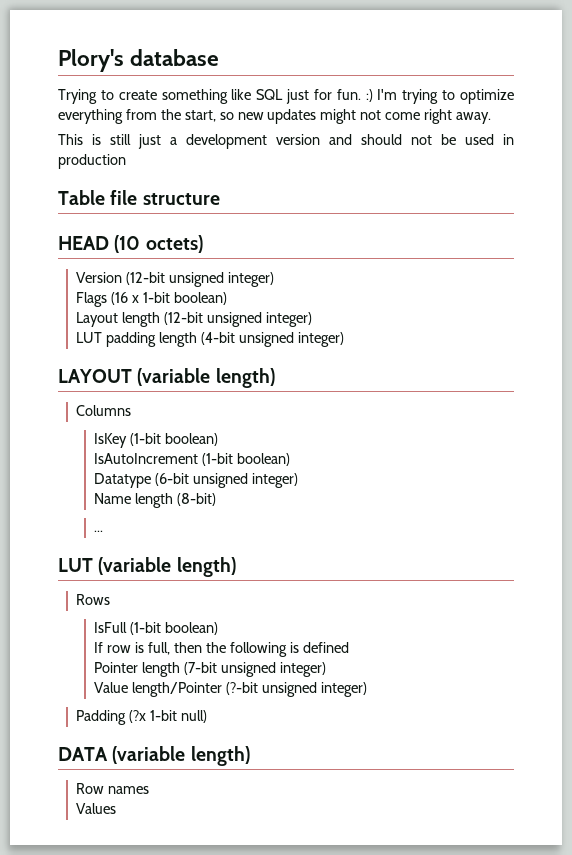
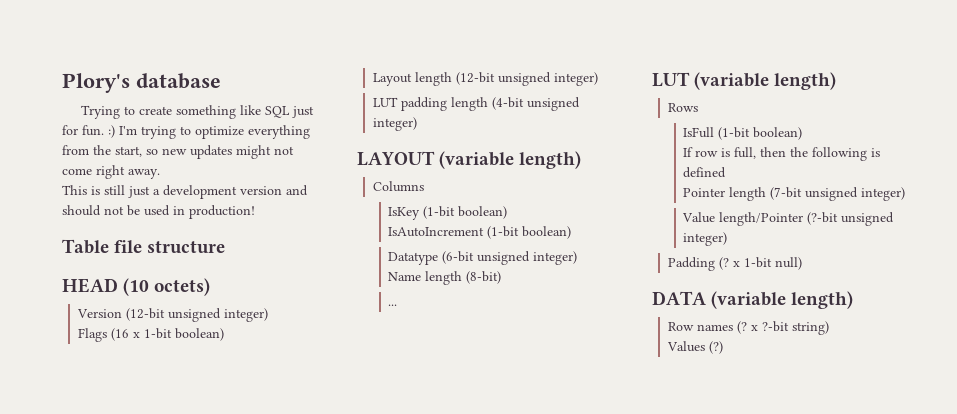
[58,154,126,169] production -> [189,205,255,219] production!
[129,710,147,723] (?x -> [718,257,740,270] (? x
(150, 790) none -> [736,321,829,335] (? x ?-bit string)
(117, 808) none -> [708,341,723,354] (?)

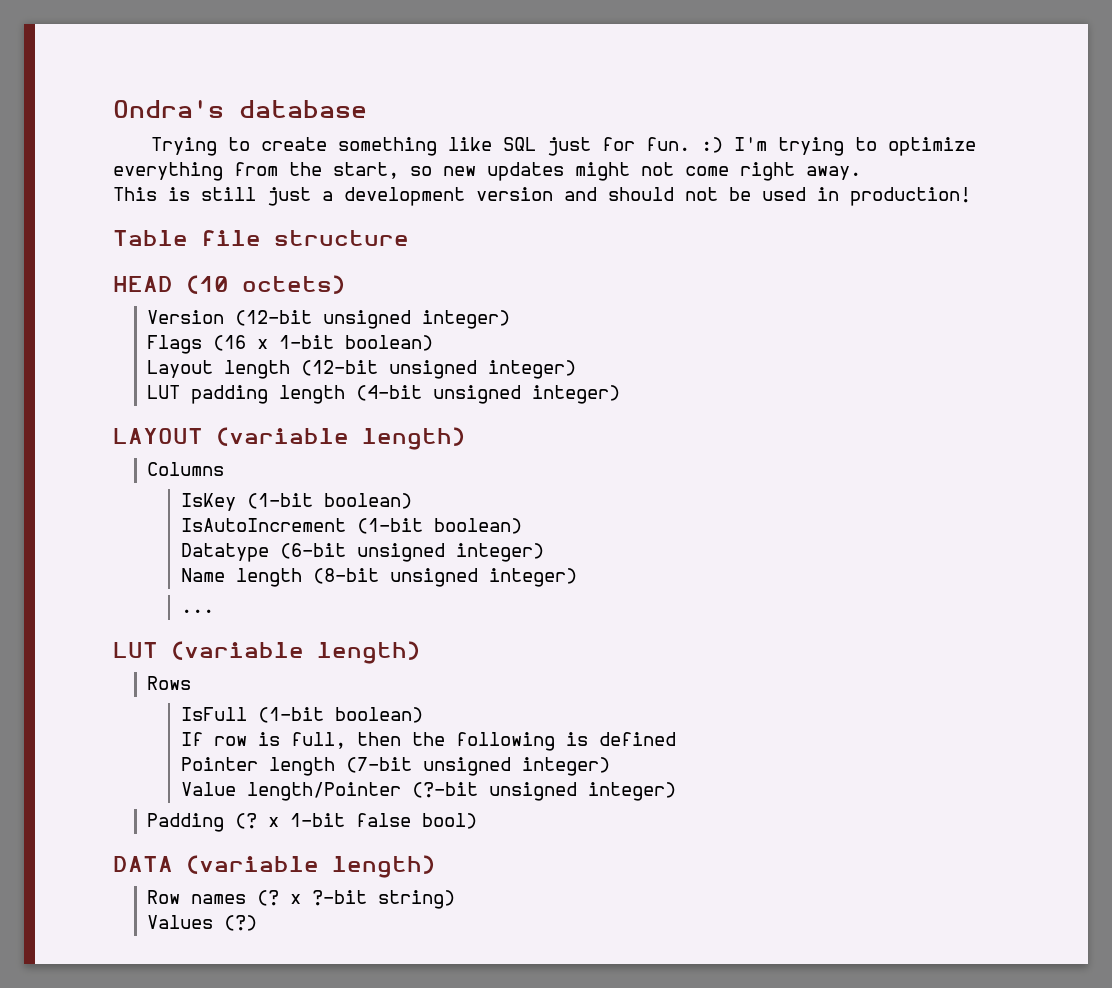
[62,73,130,93] Plory's -> [113,100,224,118] Ondra's
[466,271,502,284] (8-bit) -> [312,568,577,587] (8-bit unsigned integer)
[774,257,802,270] null) -> [355,813,477,829] false bool)

